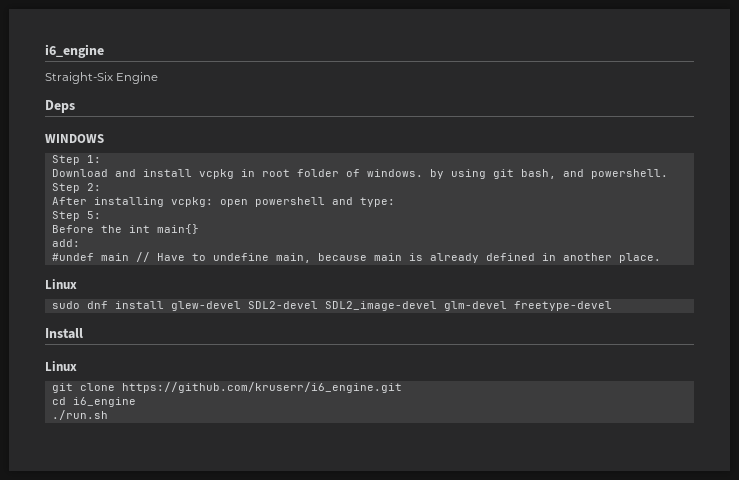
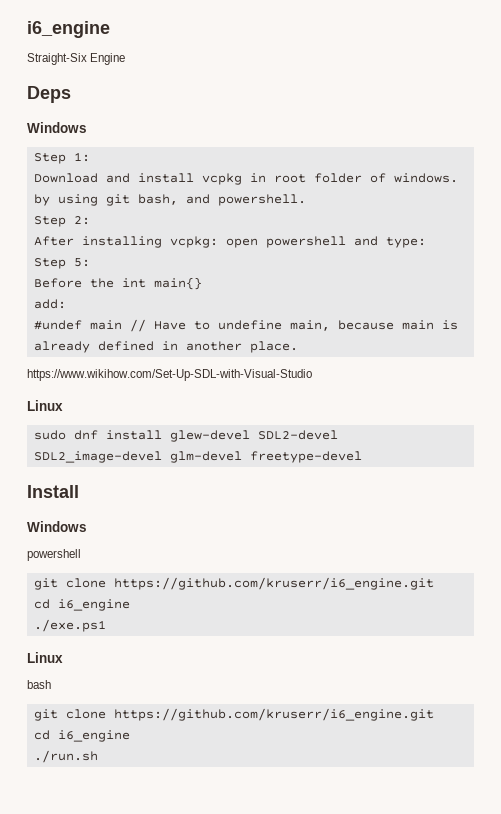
[45,134,104,143] WINDOWS -> [27,122,87,133] Windows
(661, 258) none -> [27,369,312,381] // https://www.wikihow.com/Set-Up-SDL-with-Visual-Studio
[45,361,77,371] // Linux -> [27,521,87,532] [27,549,81,561] [33,577,434,590] [33,599,130,611] [33,619,106,632] [27,652,63,663] [27,680,51,689] // Windows // powershell // git clone https://github.com/kruserr/i6_engine.git // cd i6_engine // ./exe.ps1 // Linux // bash

